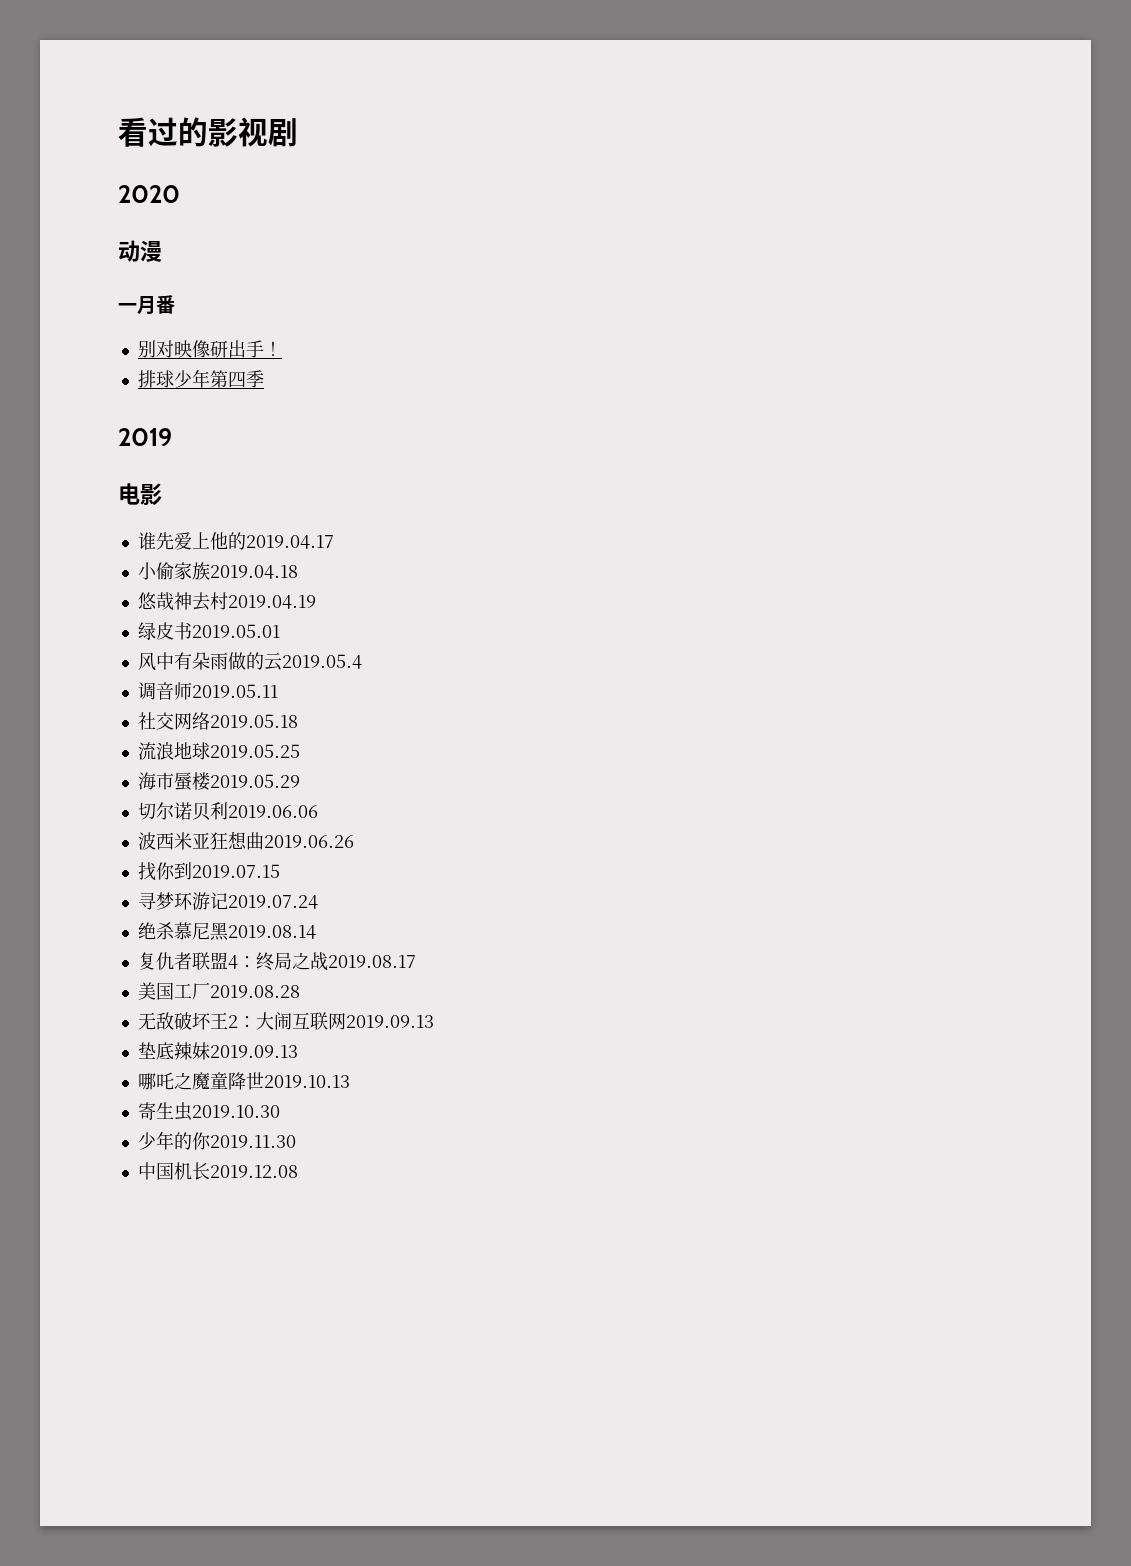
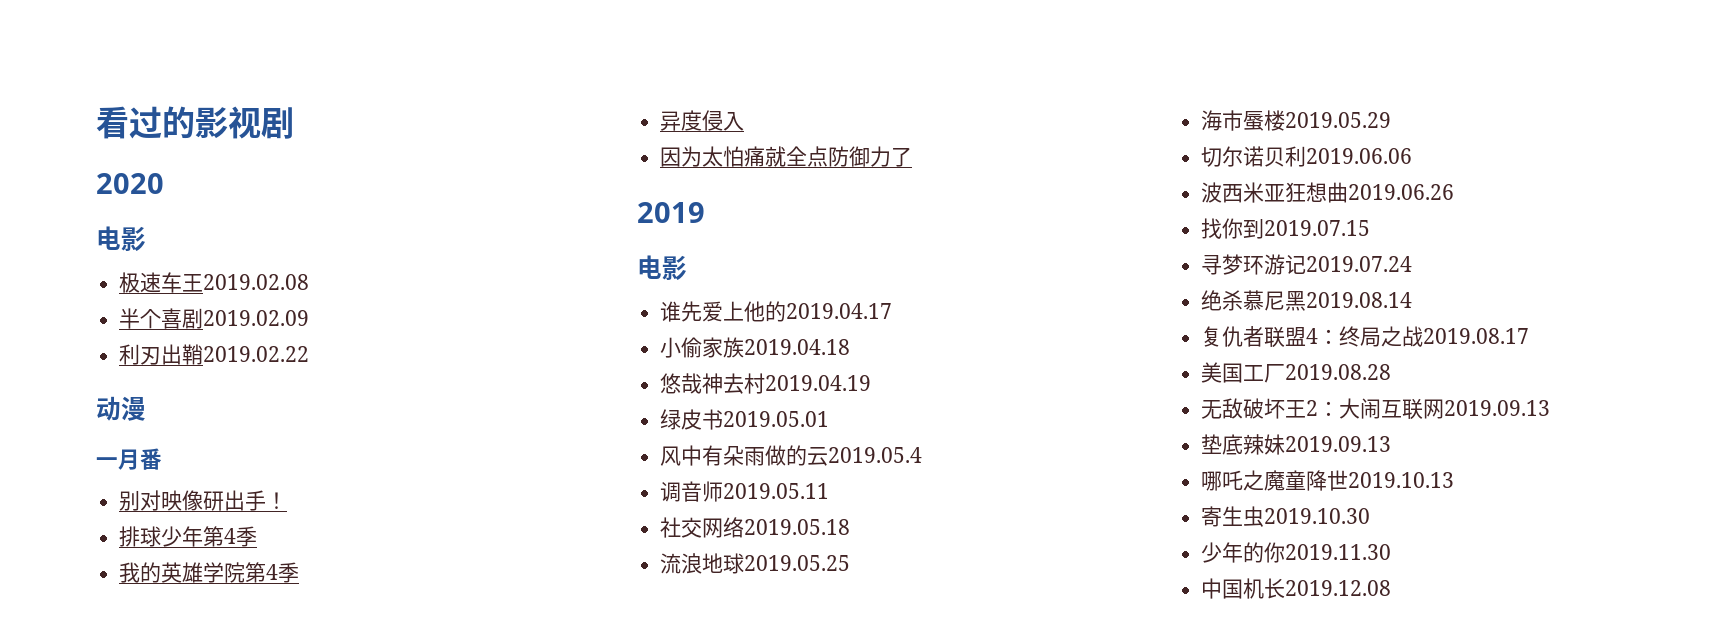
(180, 194) none -> [96,226,146,252] [119,272,310,293] [119,308,310,329] [119,344,310,365] // 电影 // 极速车王2019.02.08 // 半个喜剧2019.02.09 // 利刃出鞘2019.02.22
[227,370,264,388] 四季 -> [224,526,258,547] [119,562,300,583] [660,110,745,131] [660,146,913,167] 4季 // 我的英雄学院第4季 // 异度侵入 // 因为太怕痛就全点防御力了

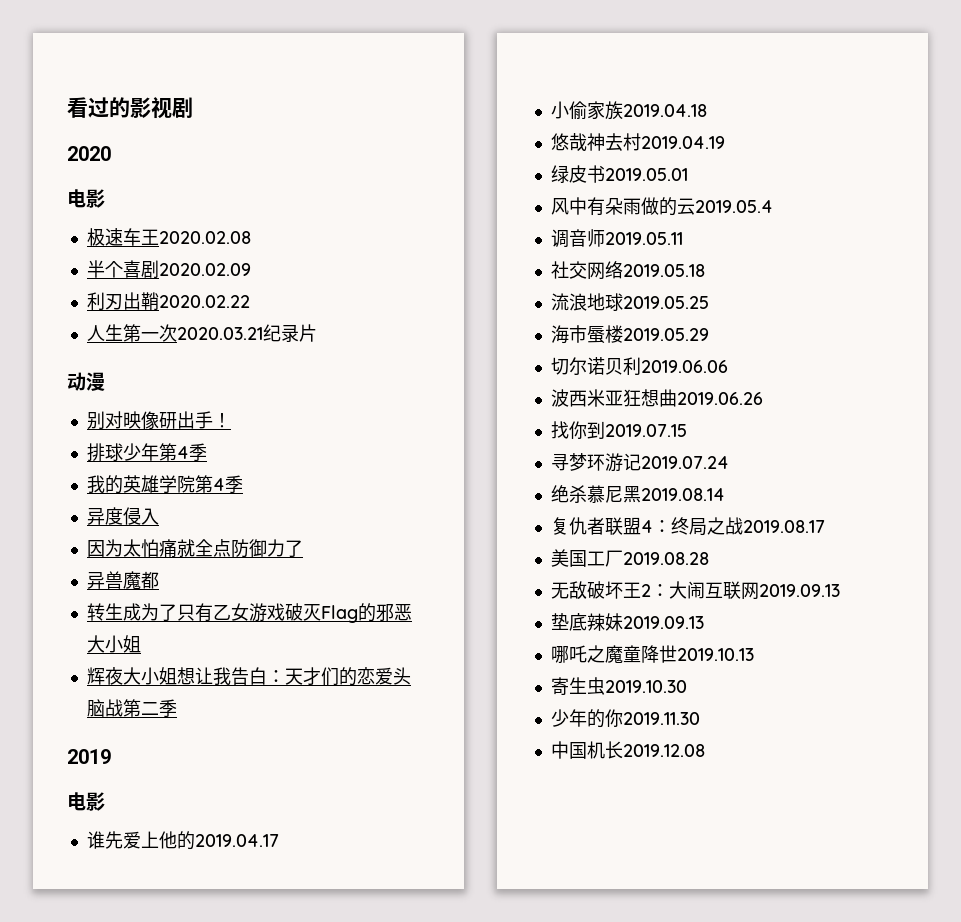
[203,274,310,290] 2019.02.08 -> [158,231,251,244] 2020.02.08
[203,310,310,326] 2019.02.09 -> [158,263,251,276] 2020.02.09
[203,346,310,362] 2019.02.22 -> [158,295,250,308] [86,324,317,342] 2020.02.22 // 人生第一次2020.03.21纪录片
[96,448,162,470] // 一月番 -> (105, 381) none
(913, 157) none -> [86,571,159,589] [86,603,412,623] [86,635,141,653] [86,667,411,686] [86,699,177,717] // 异兽魔都 // 转生成为了只有乙女游戏破灭Flag的邪恶大小姐 // 辉夜大小姐想让我告白：天才们的恋爱头脑战第二季

